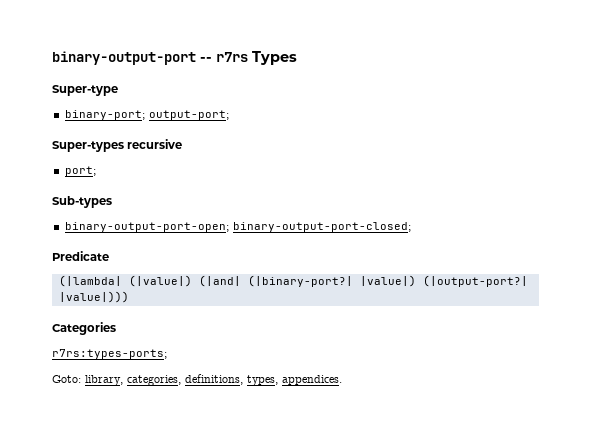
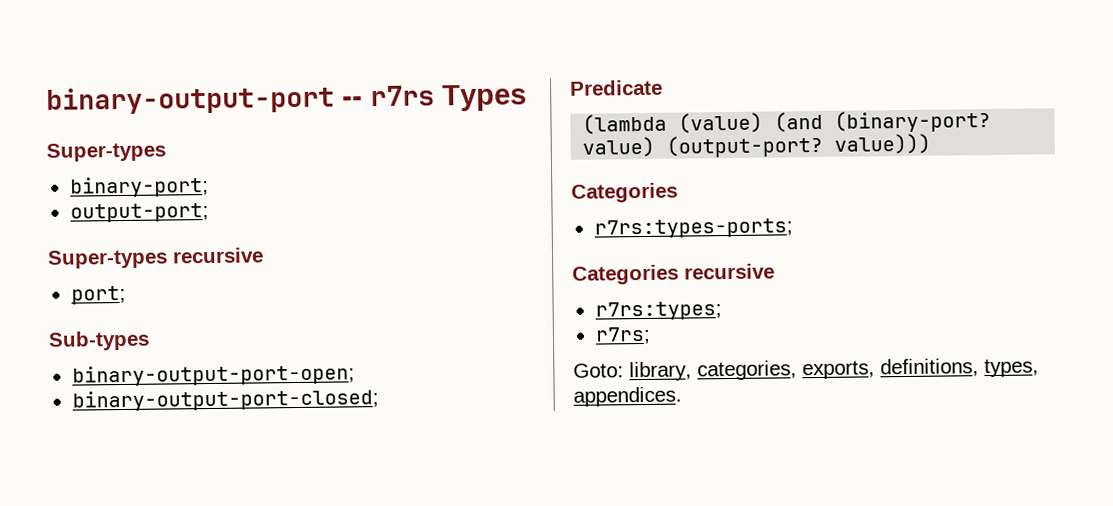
[52,85,118,96] Super-type -> [46,142,166,162] Super-types
(145, 115) none -> (209, 187) //
(229, 227) none -> (355, 375) //
[58,275,528,287] [58,291,129,303] [52,322,116,335] [52,349,167,359] (|lambda| (|value|) (|and| (|binary-port?| |value|) (|output-port?| |value|))) // Categories // r7rs:types-ports; -> [582,109,992,135] [582,133,932,158] [571,182,678,203] [593,218,793,239] [572,263,775,285] [594,301,722,321] [594,326,651,345] (lambda (value) (and (binary-port? value) (output-port? value))) // Categories // r7rs:types-ports; // Categories recursive // r7rs:types; // r7rs;
(181, 380) none -> [802,360,875,380] exports,

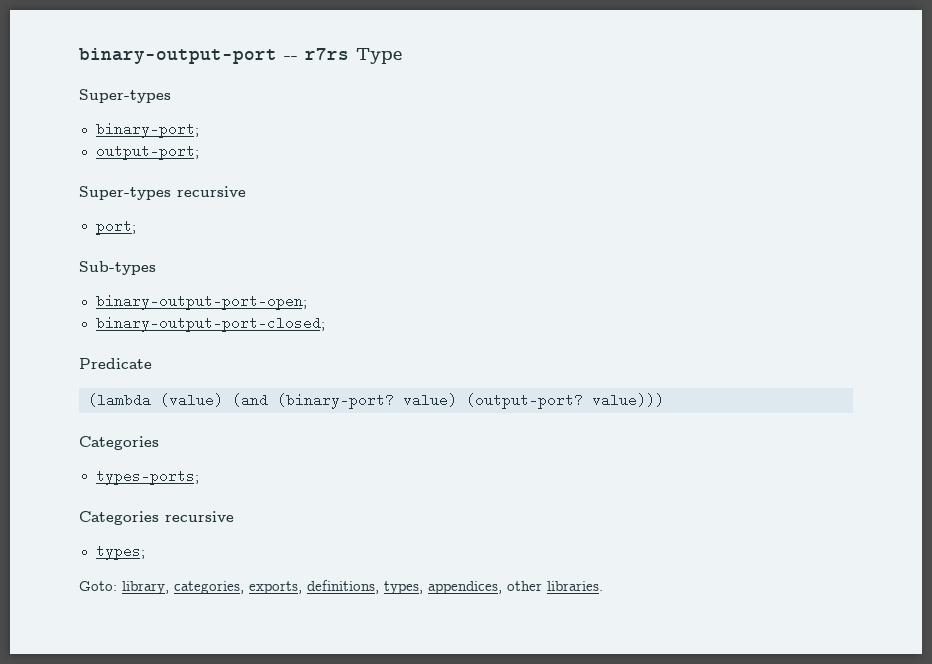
[442,84,527,112] Types -> [356,48,402,64] Type
[593,218,793,239] r7rs:types-ports; -> [95,469,199,485] types-ports;
[594,301,722,321] [594,326,651,345] r7rs:types; // r7rs; -> [95,544,145,560] types;
[573,386,682,407] appendices. -> [428,581,603,594] appendices, other libraries.

